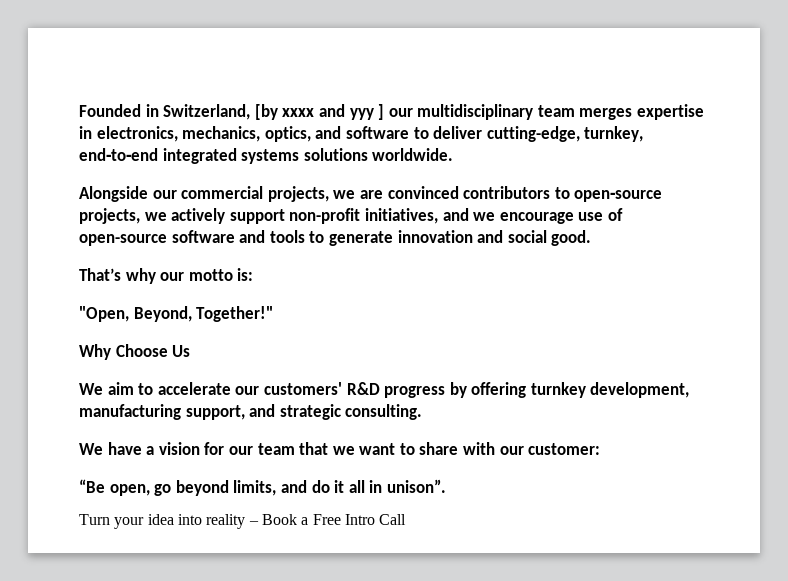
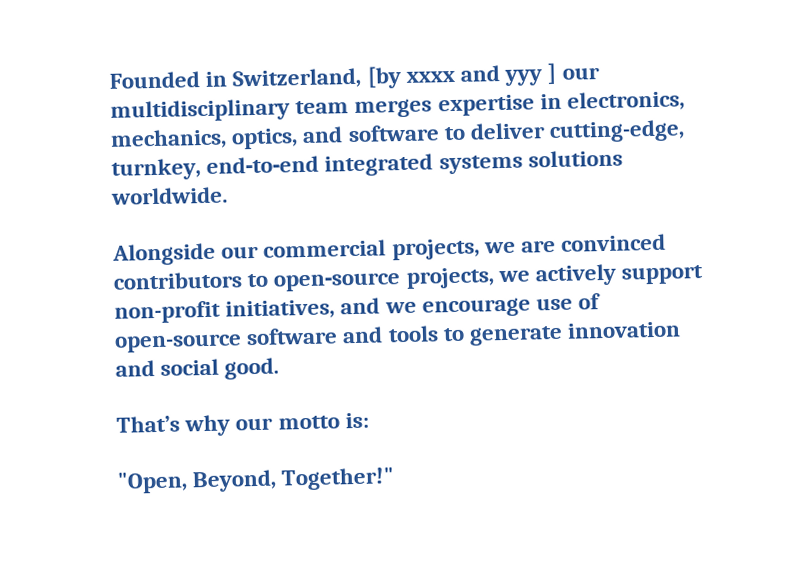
[79,344,191,360] [79,382,690,398] [79,404,423,420] [79,442,601,455] [79,479,446,496] [79,514,407,529] // Why Choose Us // We aim to accelerate our customers' R&D progress by offering turnkey development, manufacturing support, and strategic consulting. // We have a vision for our team that we want to share with our customer: // “Be open, go beyond limits, and do it all in unison”. // Turn your idea into reality – Book a Free Intro Call -> (396, 479) none

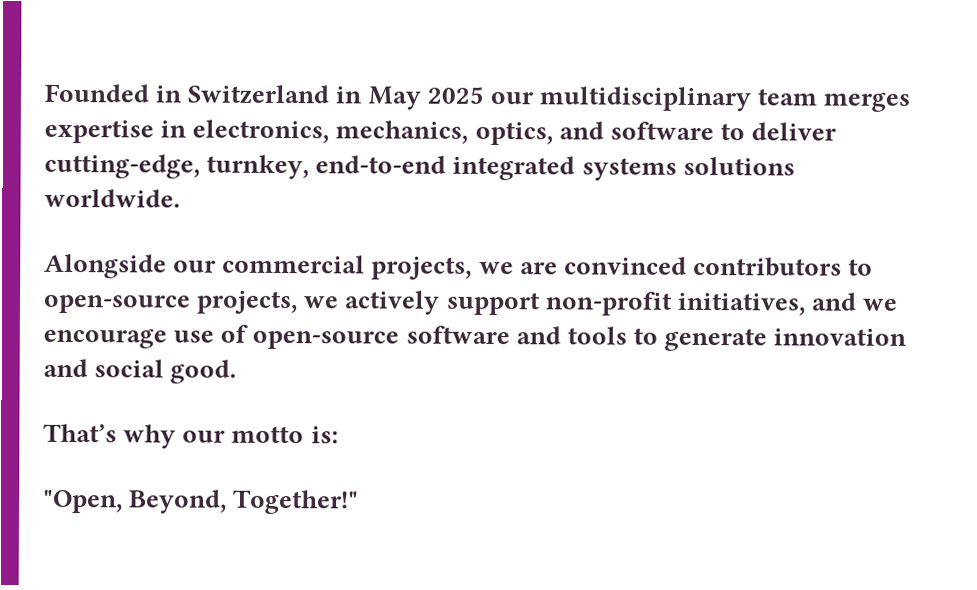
[232,62,557,90] Switzerland, [by xxxx and yyy ] -> [187,84,484,110] Switzerland in May 2025

